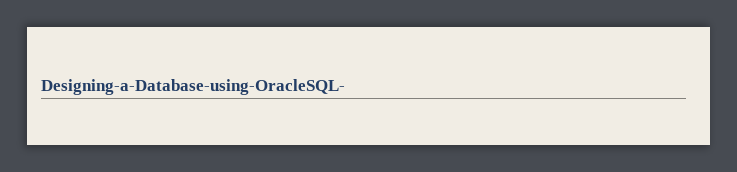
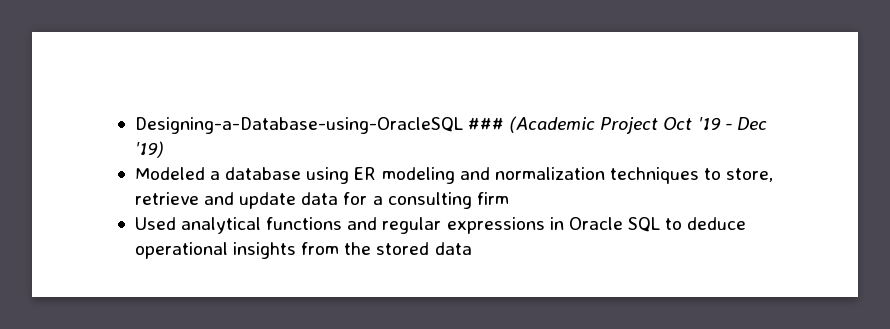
[41,79,345,95] Designing-a-Database-using-OracleSQL- -> [134,116,767,134] [134,141,164,158] [134,167,774,184] [134,192,509,209] [134,217,747,234] [134,242,472,259] Designing-a-Database-using-OracleSQL ### (Academic Project Oct '19 - Dec '19) // Modeled a database using ER modeling and normalization techniques to store, retrieve and update data for a consulting firm // Used analytical functions and regular expressions in Oracle SQL to deduce operational insights from the stored data

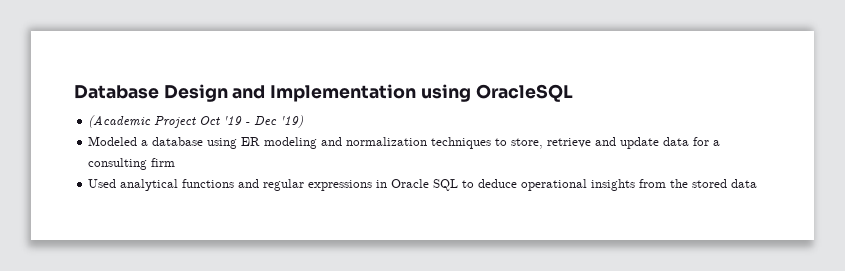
[134,117,505,134] Designing-a-Database-using-OracleSQL ### -> [74,84,573,102] Database Design and Implementation using OracleSQL //

